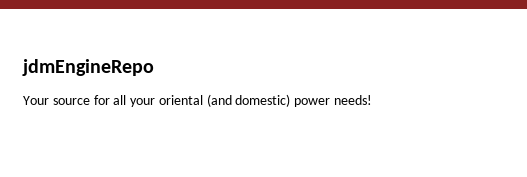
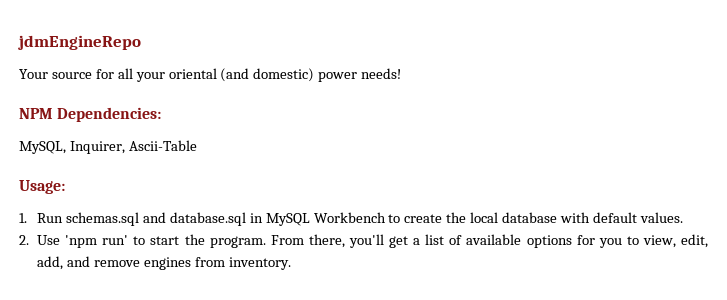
(373, 100) none -> [19,107,162,122] [19,140,197,154] [19,180,65,194] [19,212,683,226] [19,234,709,248] [37,256,291,270] // NPM Dependencies: // MySQL, Inquirer, Ascii-Table // Usage: // 1. Run schemas.sql and database.sql in MySQL Workbench to create the local database with default values. // 2. Use 'npm run' to start the program. From there, you'll get a list of available options for you to view, edit, add, and remove engines from inventory.

